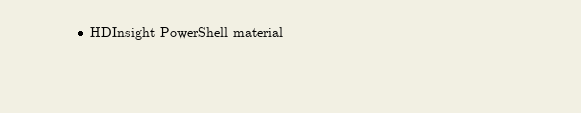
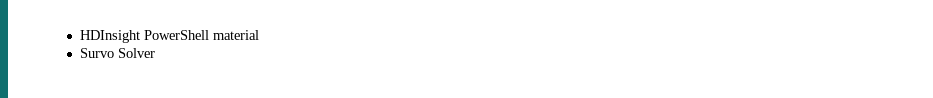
(284, 32) none -> [79,48,155,58] // Survo Solver

